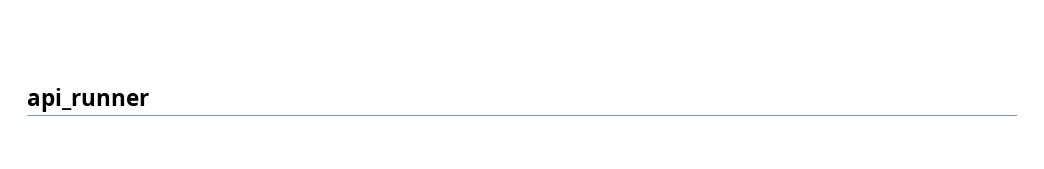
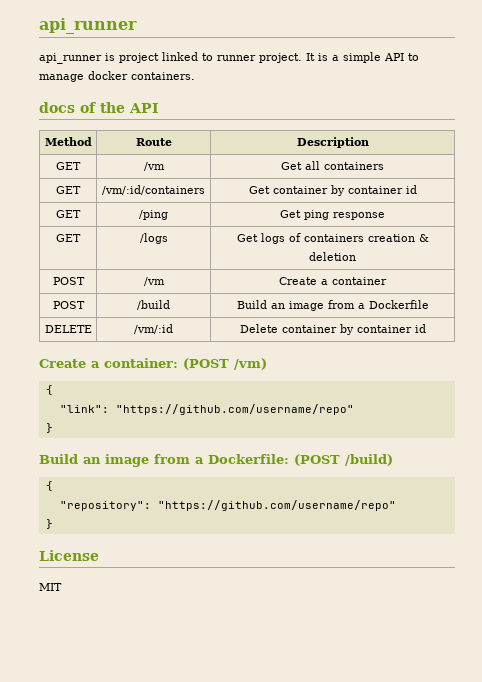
[27,88,149,112] api_runner -> [39,18,137,34] [39,52,419,64] [39,71,195,82] [39,102,159,113] [44,137,92,146] [135,138,172,146] [296,137,369,148] [56,162,81,170] [143,162,165,171] [281,161,384,170] [56,186,81,194] [102,185,205,195] [248,185,417,196] [56,210,81,218] [139,210,168,220] [280,210,385,220] [56,234,81,242] [139,233,168,244] [236,233,429,244] [309,252,356,261] [52,277,85,285] [143,277,165,286] [279,277,387,285] [52,301,85,309] [137,300,170,310] [236,300,429,311] [44,325,92,333] [134,324,173,334] [239,324,426,335] [39,358,267,370] [45,385,53,395] [59,404,354,415] [45,423,53,433] [39,454,393,467] [45,481,53,491] [59,500,396,511] [45,519,53,529] [39,550,99,561] [39,583,62,591] api_runner // api_runner is project linked to runner project. It is a simple API to manage docker containers. // docs of the API // Method | Route | Description // GET | /vm | Get all containers // GET | /vm/:id/containers | Get container by container id // GET | /ping | Get ping response // GET | /logs | Get logs of containers creation & deletion // POST | /vm | Create a container // POST | /build | Build an image from a Dockerfile // DELETE | /vm/:id | Delete container by container id // Create a container: (POST /vm) // { // "link": "https://github.com/username/repo" // } // Build an image from a Dockerfile: (POST /build) // { // "repository": "https://github.com/username/repo" // } // License // MIT

